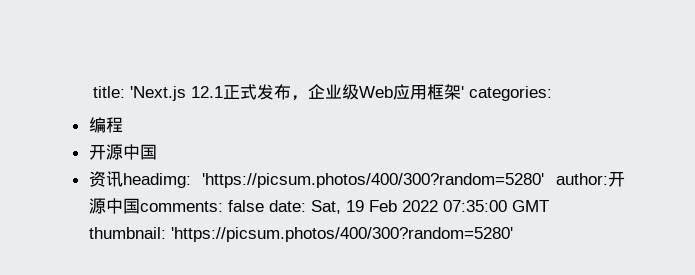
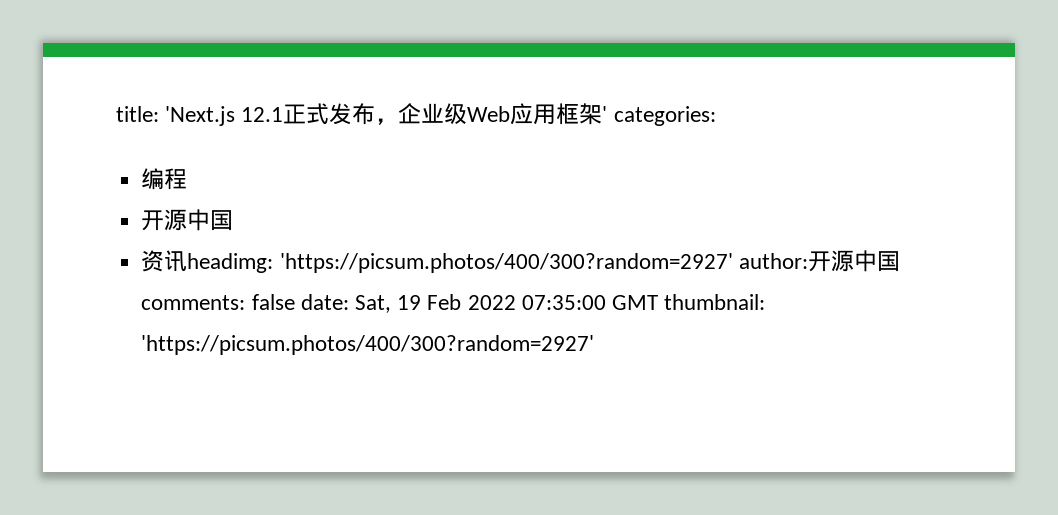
[202,173,545,188] 'https://picsum.photos/400/300?random=5280' -> [279,253,733,273] 'https://picsum.photos/400/300?random=2927'
[170,227,513,242] 'https://picsum.photos/400/300?random=5280' -> [141,335,595,355] 'https://picsum.photos/400/300?random=2927'

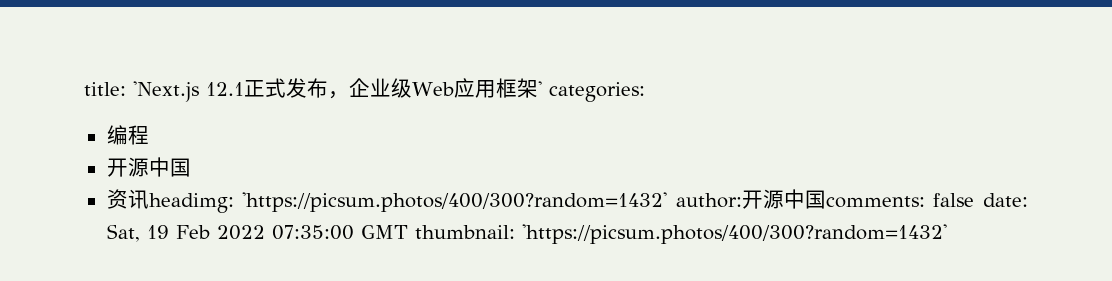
[279,253,733,273] 'https://picsum.photos/400/300?random=2927' -> [242,192,668,212] 'https://picsum.photos/400/300?random=1432'
[141,335,595,355] 'https://picsum.photos/400/300?random=2927' -> [521,224,947,244] 'https://picsum.photos/400/300?random=1432'

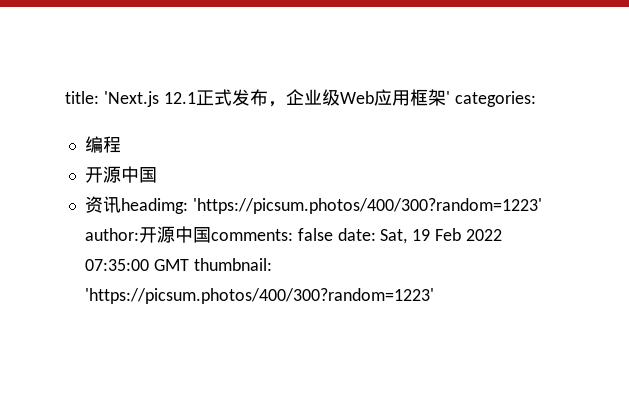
[242,192,668,212] 'https://picsum.photos/400/300?random=1432' -> [192,198,542,214] 'https://picsum.photos/400/300?random=1223'
[521,224,947,244] 'https://picsum.photos/400/300?random=1432' -> [84,288,434,304] 'https://picsum.photos/400/300?random=1223'

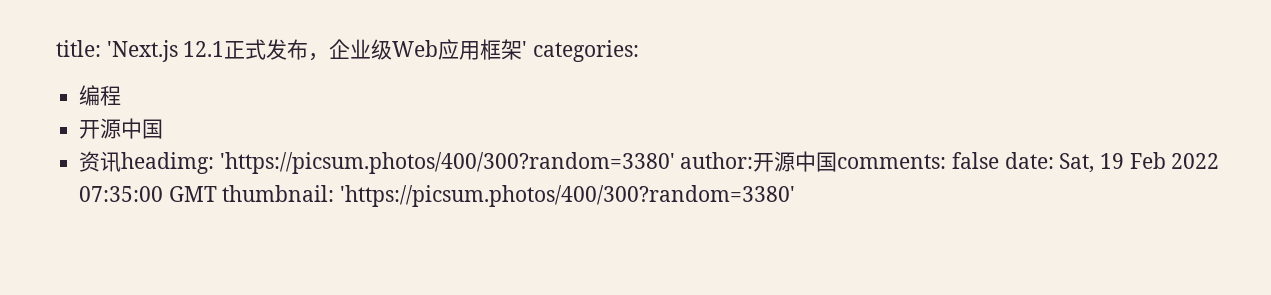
[192,198,542,214] 'https://picsum.photos/400/300?random=1223' -> [219,152,675,174] 'https://picsum.photos/400/300?random=3380'
[84,288,434,304] 'https://picsum.photos/400/300?random=1223' -> [340,185,796,207] 'https://picsum.photos/400/300?random=3380'

